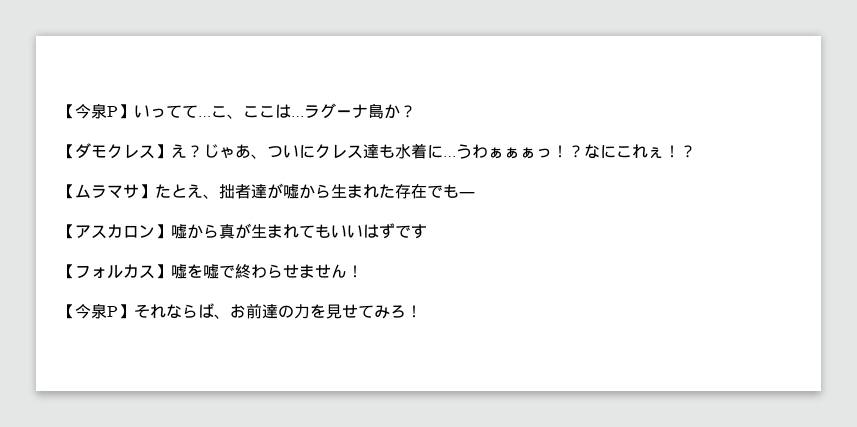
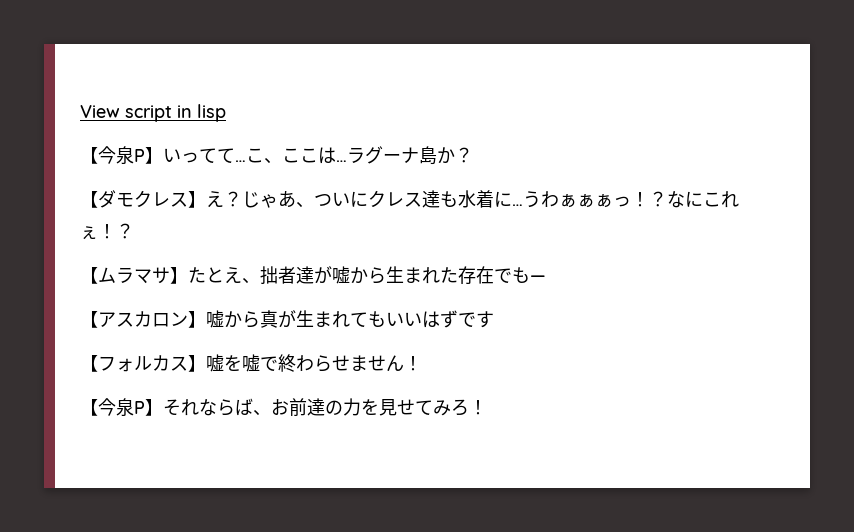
(59, 111) none -> [80,104,226,122] View script in lisp //

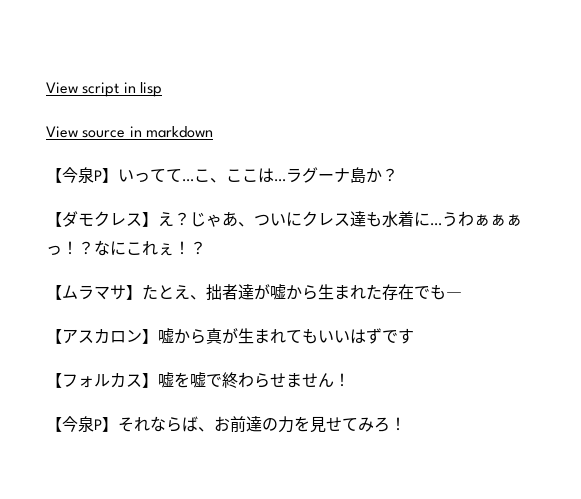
(226, 113) none -> [46,126,213,138] // View source in markdown

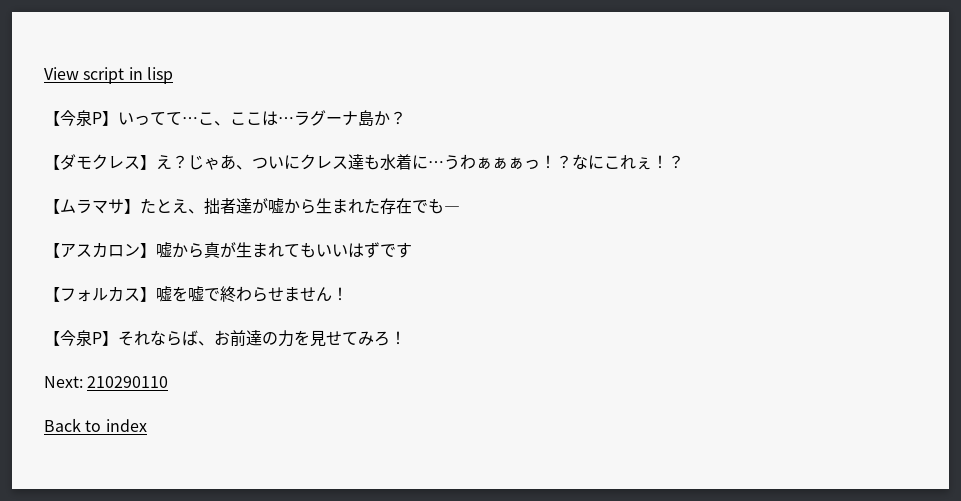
[46,126,213,138] // View source in markdown -> (173, 75) none
(406, 424) none -> [44,376,169,388] [44,418,147,432] // Next: 210290110 // Back to index

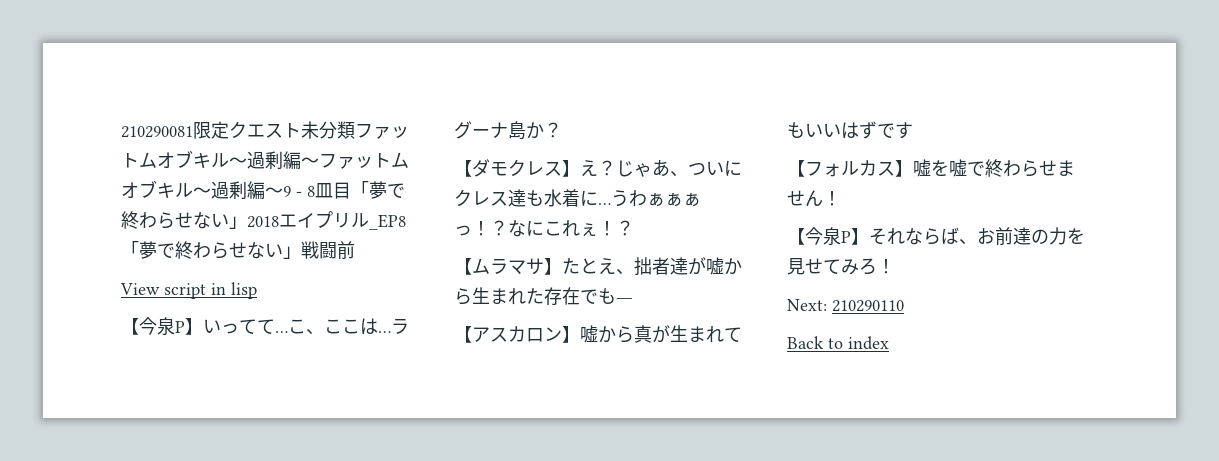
(44, 73) none -> [121,121,409,139] [121,150,409,170] [121,180,405,200] [121,211,406,230] [121,241,355,259] 210290081限定クエスト未分類ファットムオブキル～過剰編～ファットムオブキル～過剰編～9 - 8皿目「夢で終わらせない」2018エイプリル_EP8「夢で終わらせない」戦闘前 //

